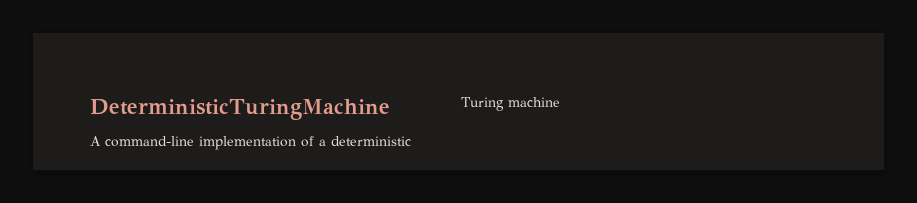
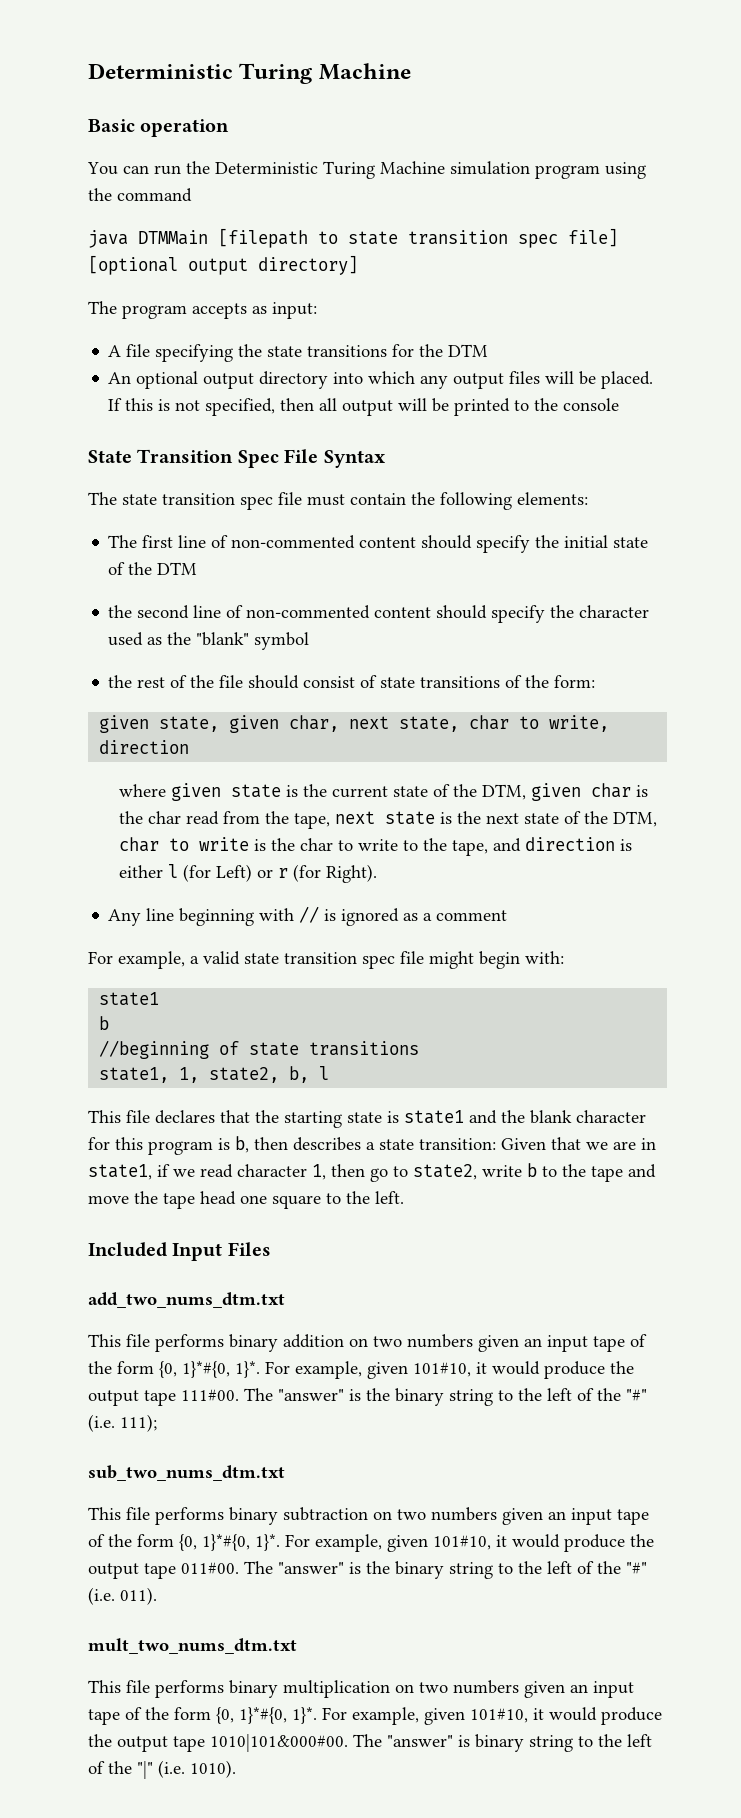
[90,99,390,120] [90,136,411,150] [461,97,560,111] DeterministicTuringMachine // A command-line implementation of a deterministic Turing machine -> [88,63,411,84] [88,119,230,137] [87,161,646,179] [88,188,192,202] [88,228,618,248] [88,255,358,275] [88,301,317,319] [108,344,489,362] [108,371,654,389] [108,398,620,416] [88,449,386,468] [88,492,588,510] [108,535,649,553] [108,562,198,575] [108,605,650,623] [108,632,310,650] [108,675,596,689] [99,715,610,733] [99,740,190,754] [119,783,649,801] [119,811,658,829] [119,837,633,856] [119,864,378,883] [108,906,508,926] [88,951,564,969] [99,992,160,1006] [99,1016,110,1030] [99,1040,420,1059] [99,1066,330,1083] [88,1110,646,1128] [88,1136,656,1155] [88,1163,656,1182] [88,1191,404,1209] [88,1242,271,1261] [88,1292,285,1308] [88,1334,647,1352] [88,1361,634,1379] [88,1388,647,1406] [88,1414,157,1432] [88,1465,285,1481] [88,1507,649,1525] [88,1534,654,1552] [88,1561,647,1579] [88,1587,157,1605] [88,1638,297,1654] [88,1680,634,1698] [88,1707,662,1725] [88,1734,652,1752] [88,1760,236,1779] Deterministic Turing Machine // Basic operation // You can run the Deterministic Turing Machine simulation program using the command // java DTMMain [filepath to state transition spec file] [optional output directory] // The program accepts as input: // A file specifying the state transitions for the DTM // An optional output directory into which any output files will be placed. If this is not specified, then all output will be printed to the console // State Transition Spec File Syntax // The state transition spec file must contain the following elements: // The first line of non-commented content should specify the initial state of the DTM // the second line of non-commented content should specify the character used as the "blank" symbol // the rest of the file should consist of state transitions of the form: // given state, given char, next state, char to write, direction // where given state is the current state of the DTM, given char is the char read from the tape, next state is the next state of the DTM, char to write is the char to write to the tape, and direction is either l (for Left) or r (for Right). // Any line beginning with // is ignored as a comment // For example, a valid state transition spec file might begin with: // state1 // b // //beginning of state transitions // state1, 1, state2, b, l // This file declares that the starting state is state1 and the blank character for this program is b, then describes a state transition: Given that we are in state1, if we read character 1, then go to state2, write b to the tape and move the tape head one square to the left. // Included Input Files // add_two_nums_dtm.txt // This file performs binary addition on two numbers given an input tape of the form {0, 1}*#{0, 1}*. For example, given 101#10, it would produce the output tape 111#00. The "answer" is the binary string to the left of the "#" (i.e. 111); // sub_two_nums_dtm.txt // This file performs binary subtraction on two numbers given an input tape of the form {0, 1}*#{0, 1}*. For example, given 101#10, it would produce the output tape 011#00. The "answer" is the binary string to the left of the "#" (i.e. 011). // mult_two_nums_dtm.txt // This file performs binary multiplication on two numbers given an input tape of the form {0, 1}*#{0, 1}*. For example, given 101#10, it would produce the output tape 1010|101&000#00. The "answer" is binary string to the left of the "|" (i.e. 1010).

